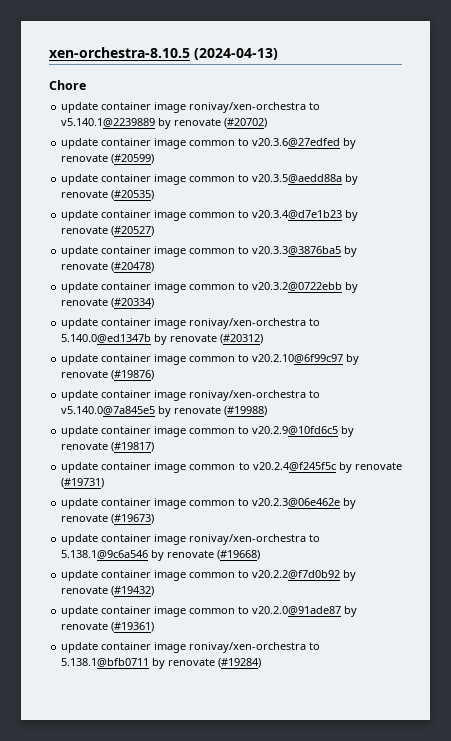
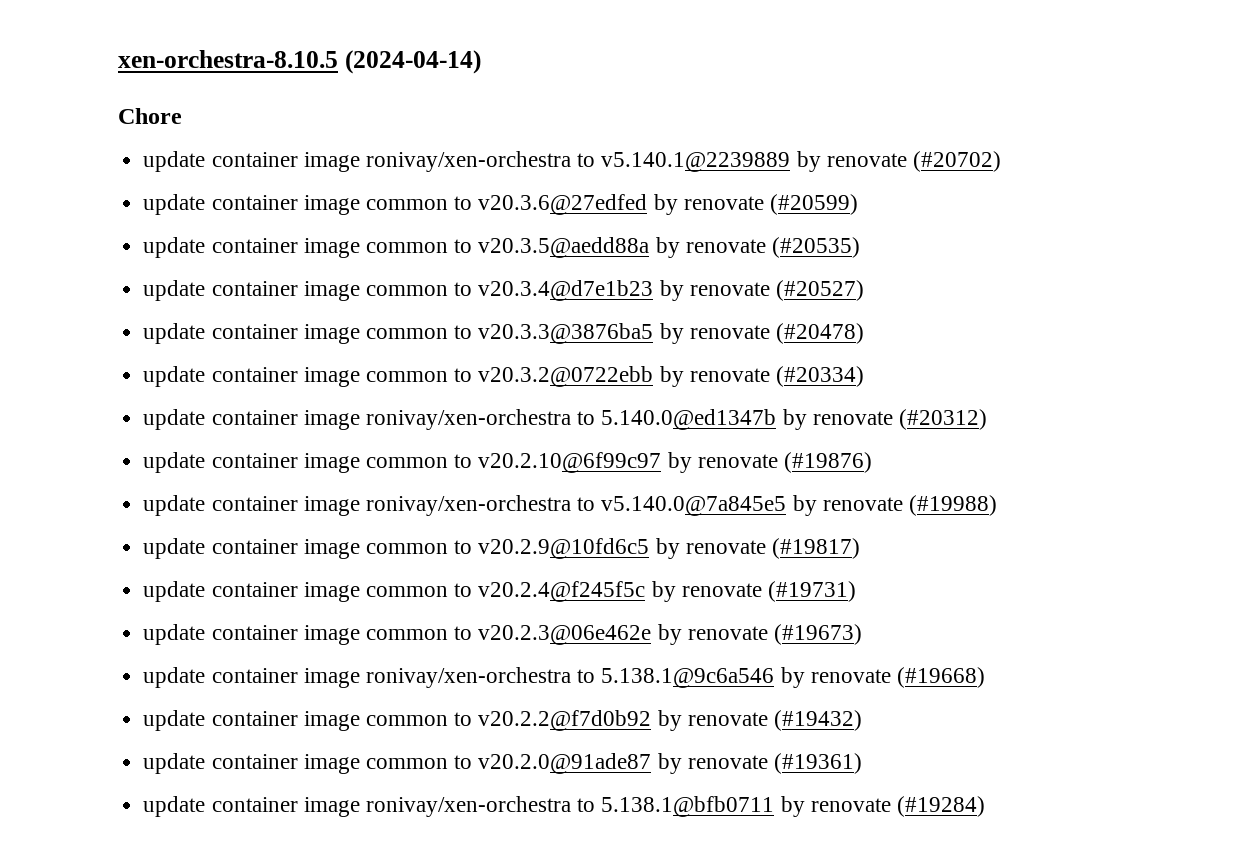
[194,48,278,60] (2024-04-13) -> [344,50,481,74] (2024-04-14)

